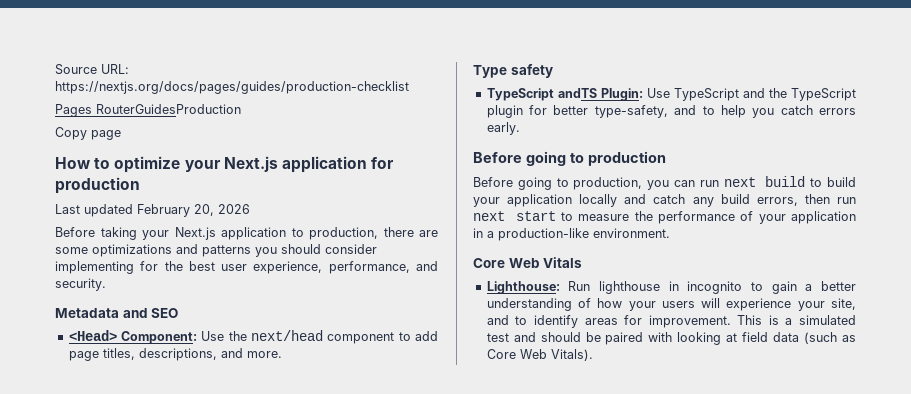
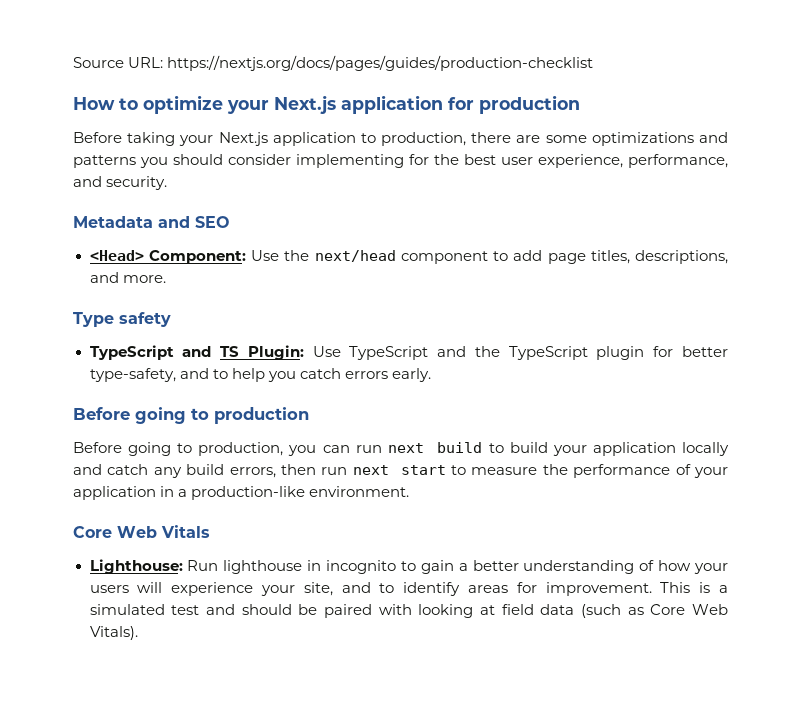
[55,104,241,117] [55,127,121,140] // Pages RouterGuidesProduction // Copy page -> (594, 63) none
[55,204,250,217] // Last updated February 20, 2026 -> (580, 104) none
[557,88,597,98] andTS -> [182,346,240,357] and TS

